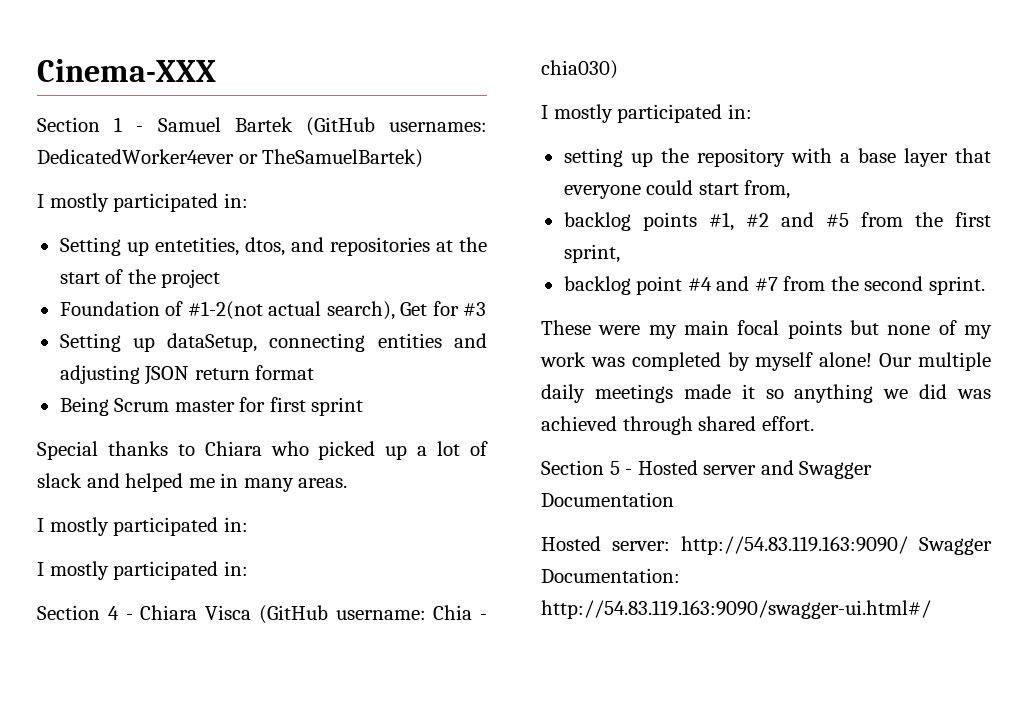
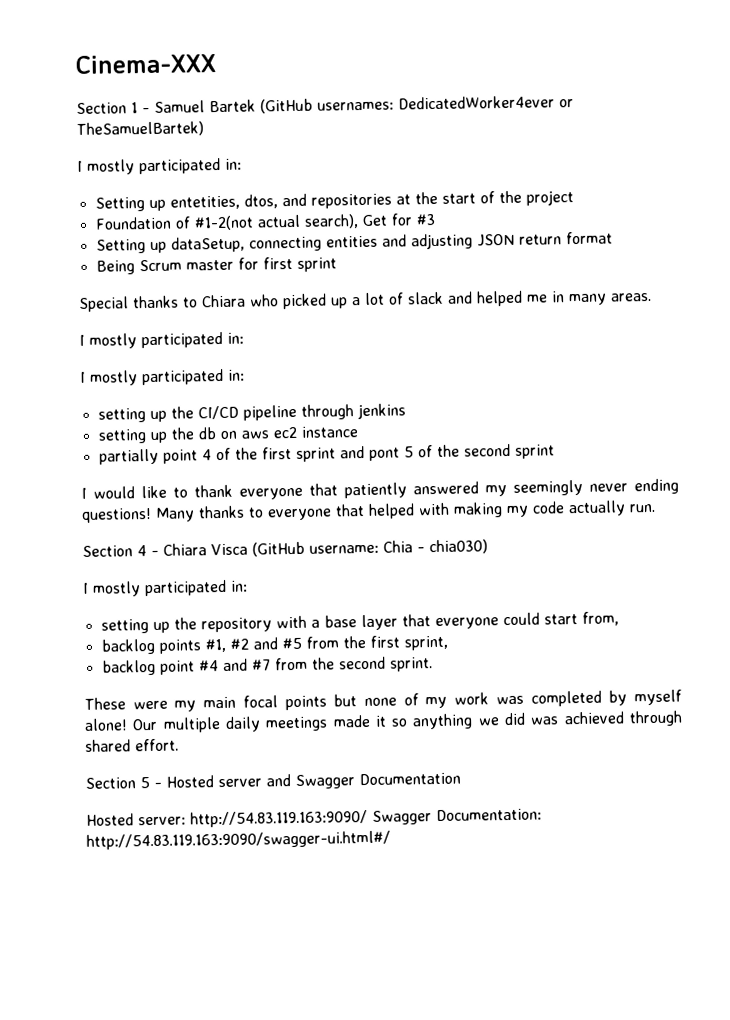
(248, 568) none -> [97,403,406,423] [97,426,358,444] [98,443,555,465] [81,478,679,500] [81,500,656,523] // setting up the CI/CD pipeline through jenkins // setting up the db on aws ec2 instance // partially point 4 of the first sprint and pont 5 of the second sprint // I would like to thank everyone that patiently answered my seemingly never ending questions! Many thanks to everyone that helped with making my code actually run.

